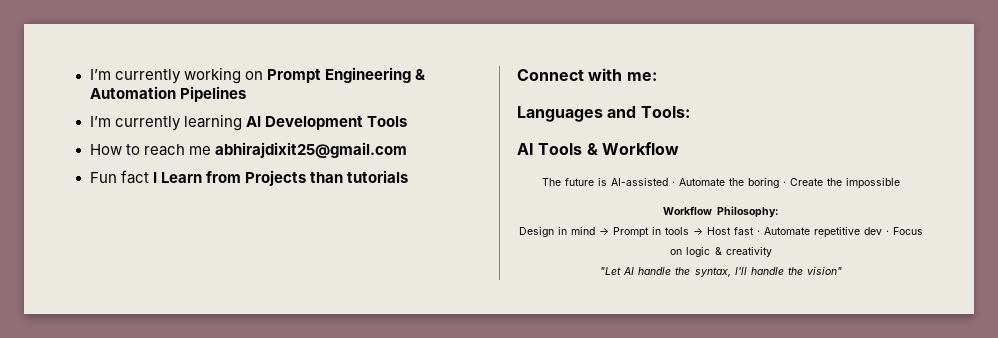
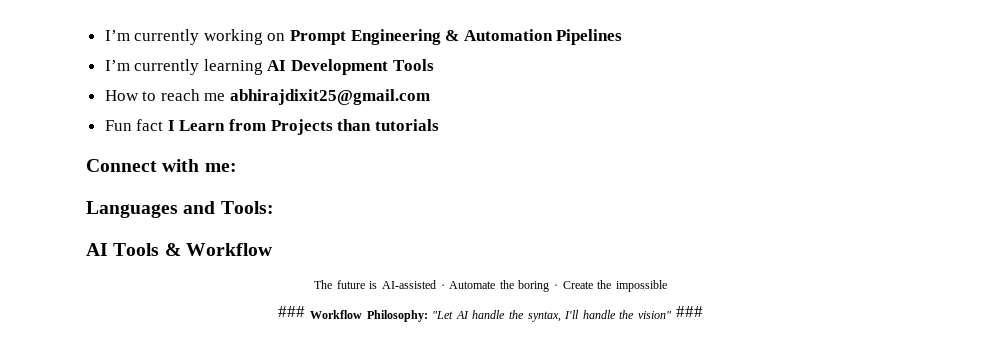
(901, 183) none -> [278,306,306,317] ###
[518,226,924,238] [670,246,772,257] // Design in mind → Prompt in tools → Host fast · Automate repetitive dev · Focus on logic & creativity // -> (428, 316) none
(842, 270) none -> [675,306,703,317] ###

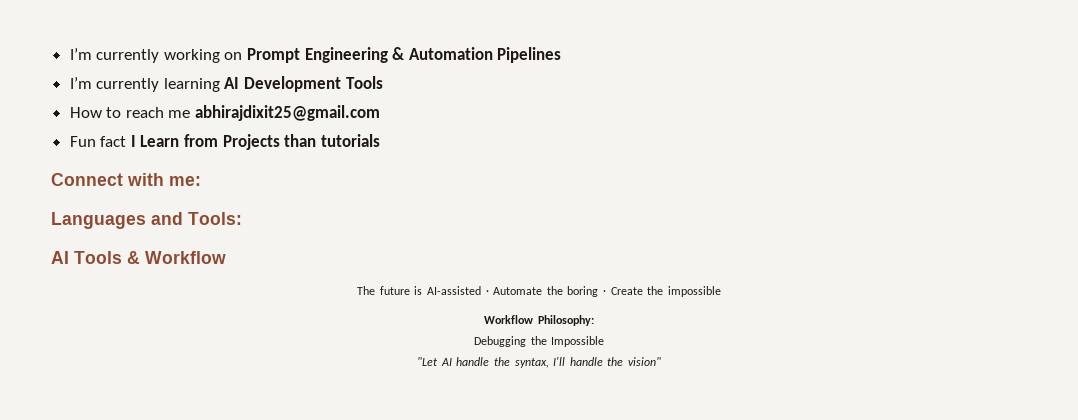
[278,306,306,317] ### -> (721, 291) none
(428, 316) none -> [473,336,605,347] // Debugging the Impossible //
[675,306,703,317] ### -> (661, 361) none

